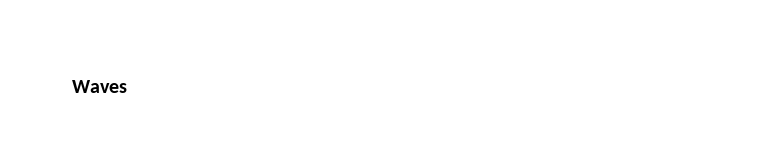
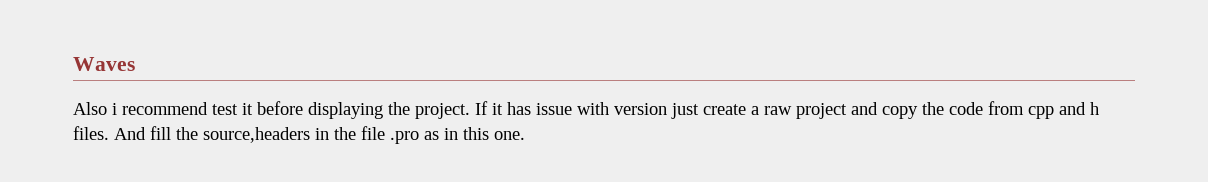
(127, 86) none -> [73,101,1099,119] [73,126,525,144] // Also i recommend test it before displaying the project. If it has issue with version just create a raw project and copy the code from cpp and h files. And fill the source,headers in the file .pro as in this one.

